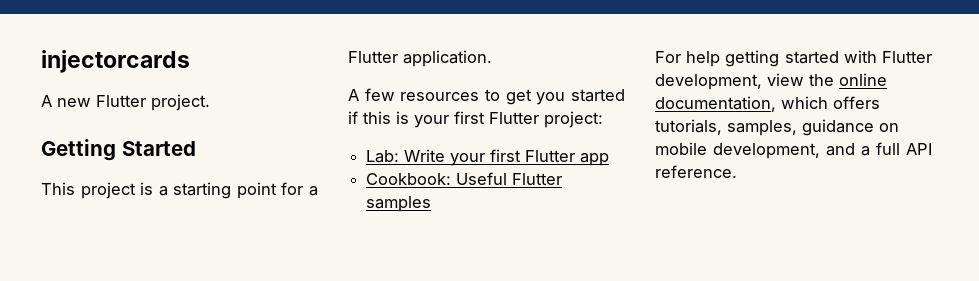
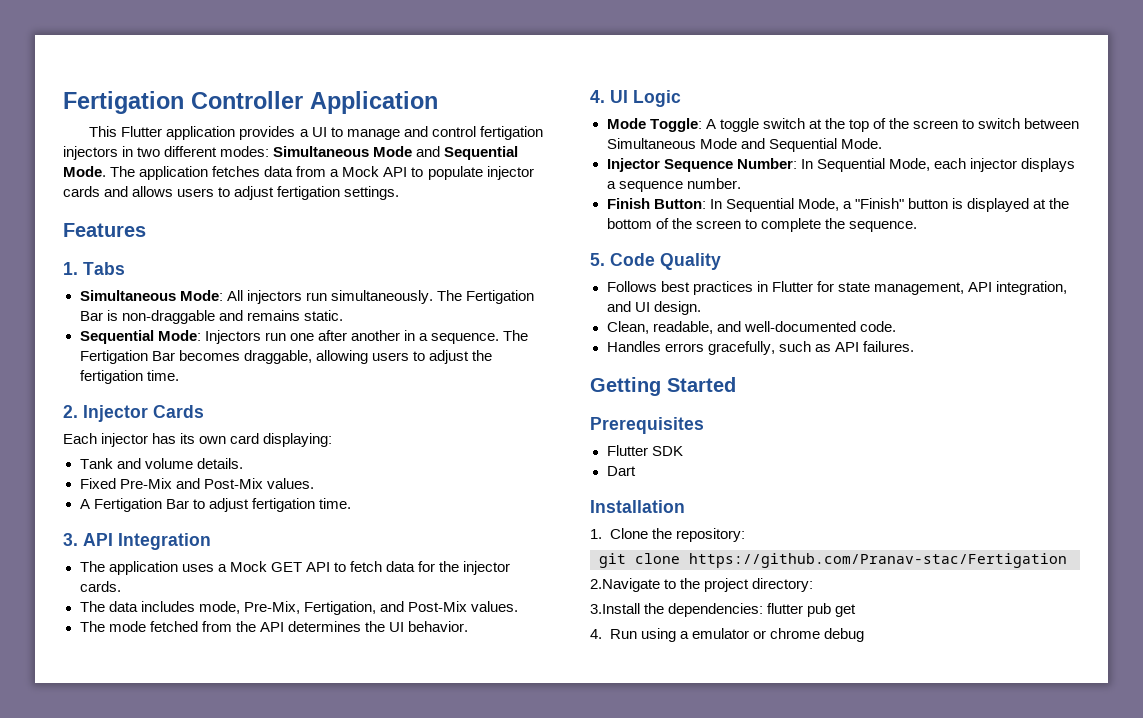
[41,50,190,73] [41,94,210,111] [41,139,196,161] [41,182,318,199] [348,50,492,67] [348,88,625,105] [348,111,603,128] [366,149,610,166] [366,172,563,185] [366,196,432,212] [655,50,932,67] [655,73,887,90] [655,96,880,112] [655,119,899,136] [655,142,932,159] [655,165,737,178] injectorcards // A new Flutter project. // Getting Started // This project is a starting point for a Flutter application. // A few resources to get you started if this is your first Flutter project: // Lab: Write your first Flutter app // Cookbook: Useful Flutter samples // For help getting started with Flutter development, view the online documentation, which offers tutorials, samples, guidance on mobile development, and a full API reference. -> [63,91,438,114] [89,126,543,140] [63,146,519,160] [63,166,534,180] [63,186,400,200] [63,223,146,237] [63,262,125,275] [79,290,534,304] [79,310,343,324] [79,330,529,344] [79,350,492,364] [79,370,179,384] [63,405,204,422] [63,433,333,447] [79,458,243,469] [79,478,314,489] [79,498,351,512] [63,533,211,550] [79,561,511,575] [79,581,121,592] [79,601,518,615] [79,621,468,632] [590,90,681,107] [606,118,1080,132] [606,138,882,152] [606,158,1075,172] [606,178,741,192] [606,198,1070,212] [606,218,917,232] [590,253,721,270] [606,281,1067,295] [606,301,701,315] [606,321,896,334] [606,341,914,355] [590,377,736,396] [590,417,704,434] [606,445,683,456] [606,466,636,476] [590,500,685,513] [590,528,745,542] [599,553,1067,568] [590,578,814,592] [590,603,857,617] [590,628,864,642] Fertigation Controller Application // This Flutter application provides a UI to manage and control fertigation injectors in two different modes: Simultaneous Mode and Sequential Mode. The application fetches data from a Mock API to populate injector cards and allows users to adjust fertigation settings. // Features // 1. Tabs // Simultaneous Mode: All injectors run simultaneously. The Fertigation Bar is non-draggable and remains static. // Sequential Mode: Injectors run one after another in a sequence. The Fertigation Bar becomes draggable, allowing users to adjust the fertigation time. // 2. Injector Cards // Each injector has its own card displaying: // Tank and volume details. // Fixed Pre-Mix and Post-Mix values. // A Fertigation Bar to adjust fertigation time. // 3. API Integration // The application uses a Mock GET API to fetch data for the injector cards. // The data includes mode, Pre-Mix, Fertigation, and Post-Mix values. // The mode fetched from the API determines the UI behavior. // 4. UI Logic // Mode Toggle: A toggle switch at the top of the screen to switch between Simultaneous Mode and Sequential Mode. // Injector Sequence Number: In Sequential Mode, each injector displays a sequence number. // Finish Button: In Sequential Mode, a "Finish" button is displayed at the bottom of the screen to complete the sequence. // 5. Code Quality // Follows best practices in Flutter for state management, API integration, and UI design. // Clean, readable, and well-documented code. // Handles errors gracefully, such as API failures. // Getting Started // Prerequisites // Flutter SDK // Dart // Installation // 1. Clone the repository: // git clone https://github.com/Pranav-stac/Fertigation // 2.Navigate to the project directory: // 3.Install the dependencies: flutter pub get // 4. Run using a emulator or chrome debug

